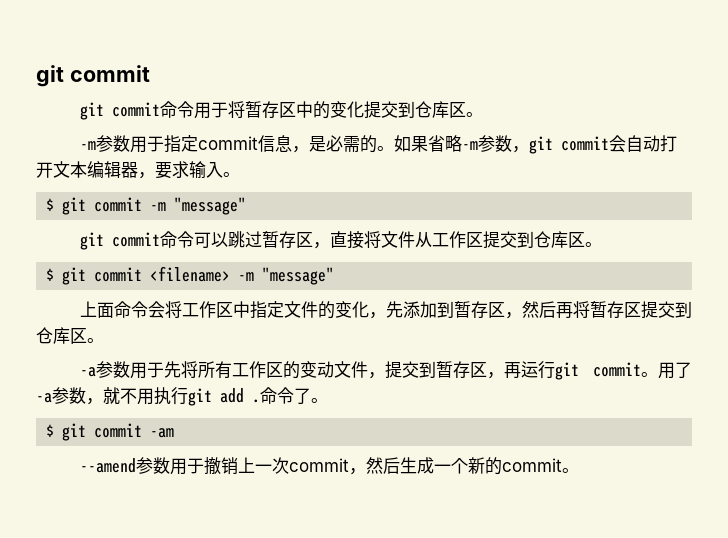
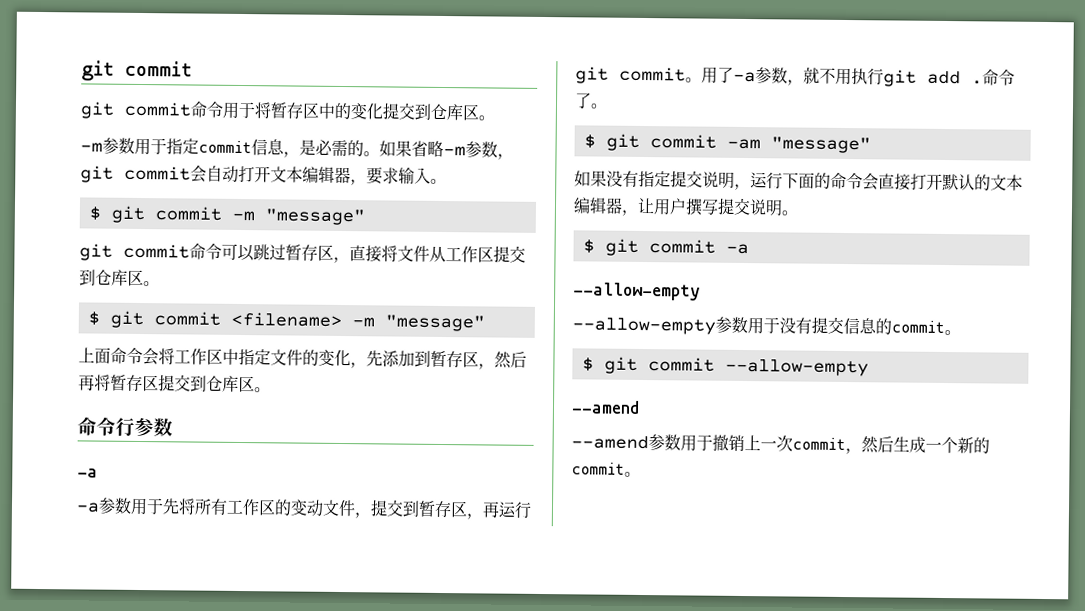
(104, 340) none -> [77,416,173,437] [77,468,98,478] // 命令行参数 // -a
(175, 433) none -> [770,136,871,154] [574,170,1023,191] [573,197,798,217] [582,238,749,256] [573,282,701,301] [572,316,961,336] [581,356,869,377] [571,400,640,414] "message" // 如果没有指定提交说明，运行下面的命令会直接打开默认的文本编辑器，让用户撰写提交说明。 // $ git commit -a // --allow-empty // --allow-empty参数用于没有提交信息的commit。 // $ git commit --allow-empty // --amend

